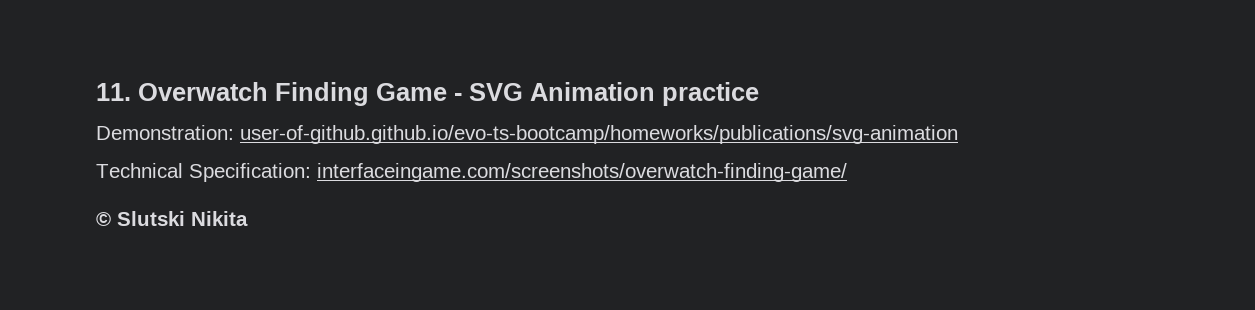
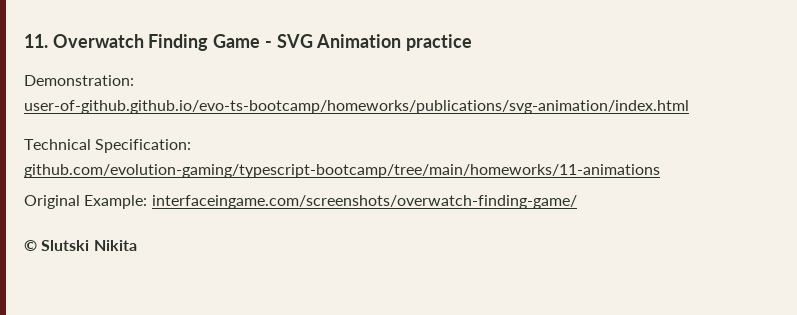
[240,125,958,144] user-of-github.github.io/evo-ts-bootcamp/homeworks/publications/svg-animation -> [24,100,689,114] user-of-github.github.io/evo-ts-bootcamp/homeworks/publications/svg-animation/index.html
(311, 172) none -> [24,164,660,178] [24,195,148,209] github.com/evolution-gaming/typescript-bootcamp/tree/main/homeworks/11-animations // Original Example:

